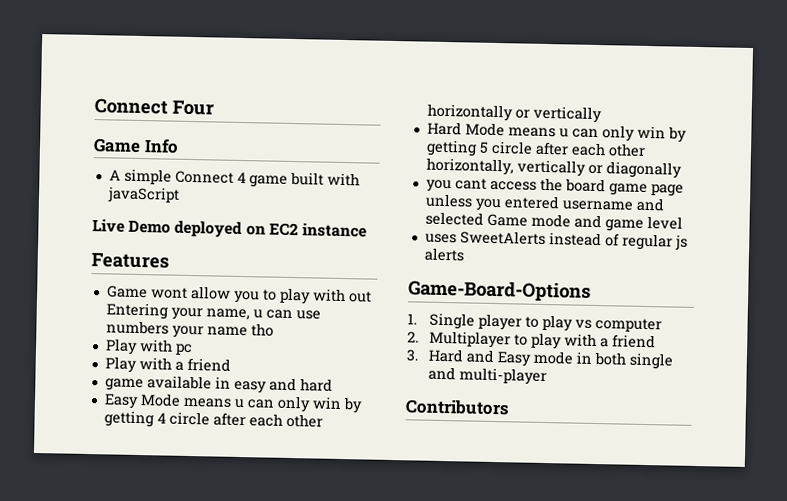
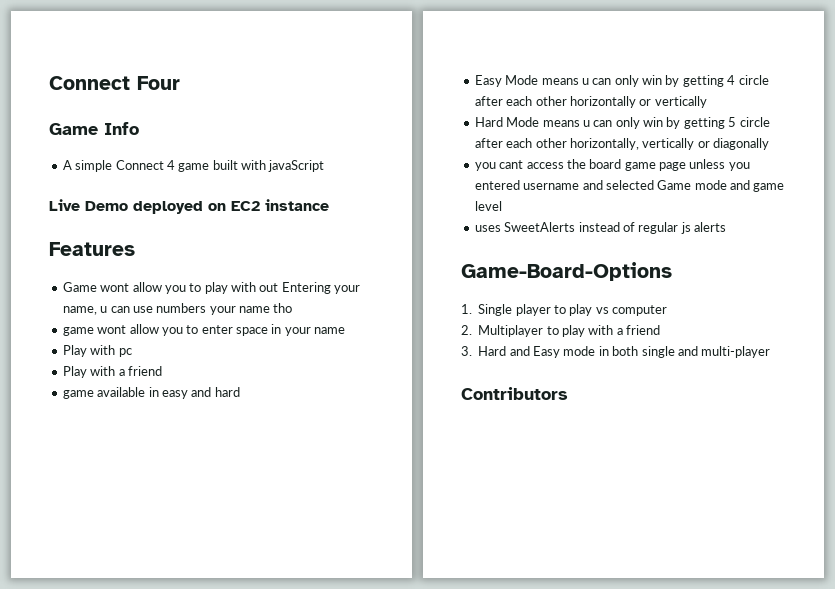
(274, 330) none -> [62,324,346,336] // game wont allow you to enter space in your name

